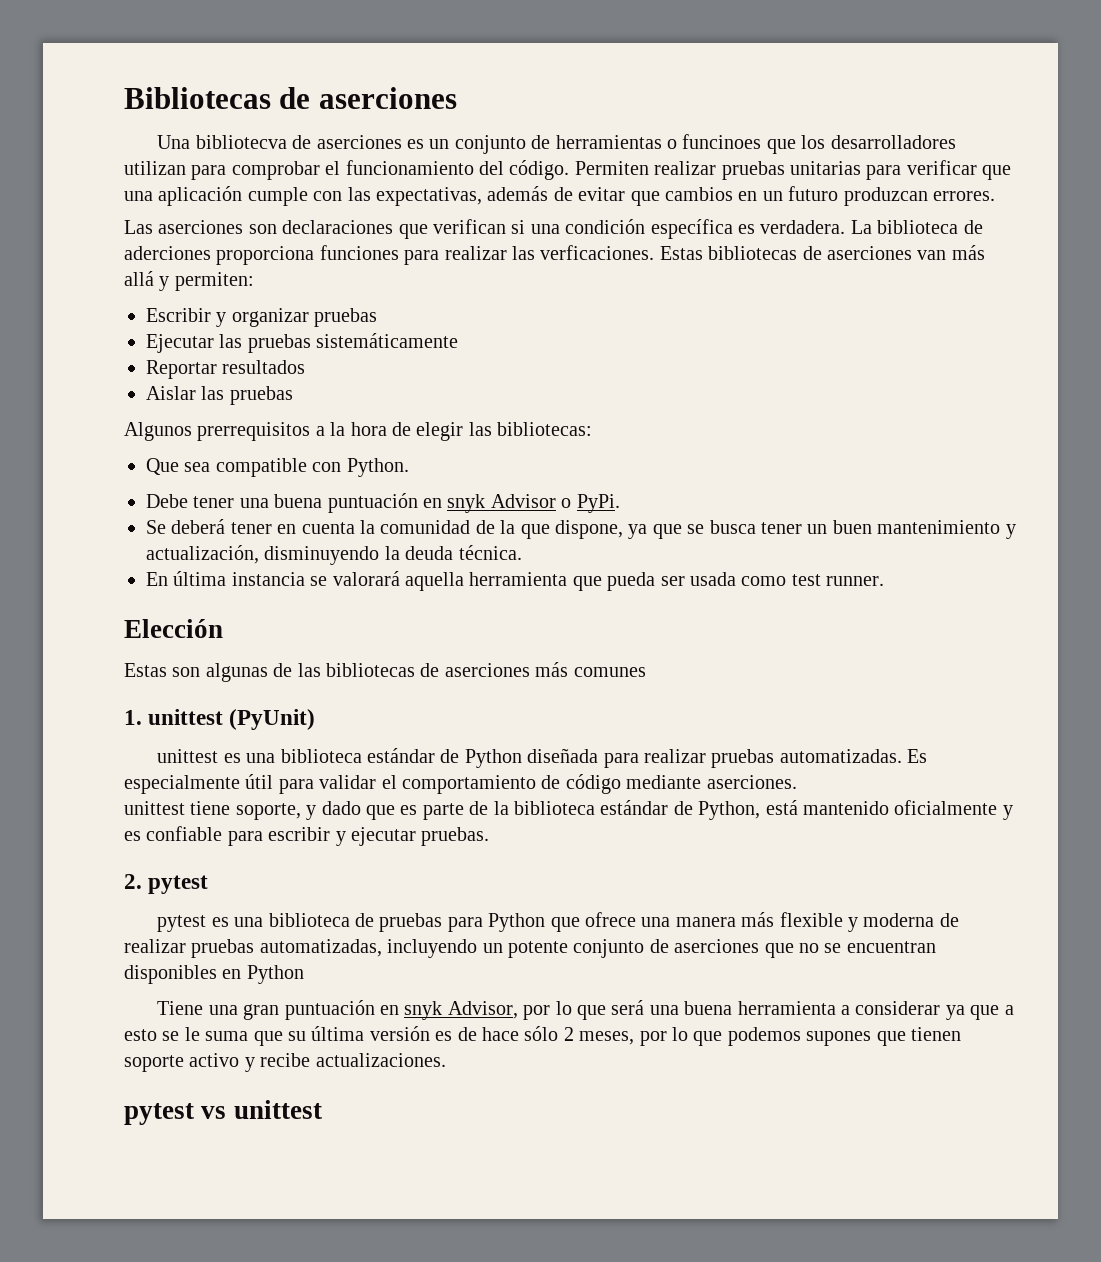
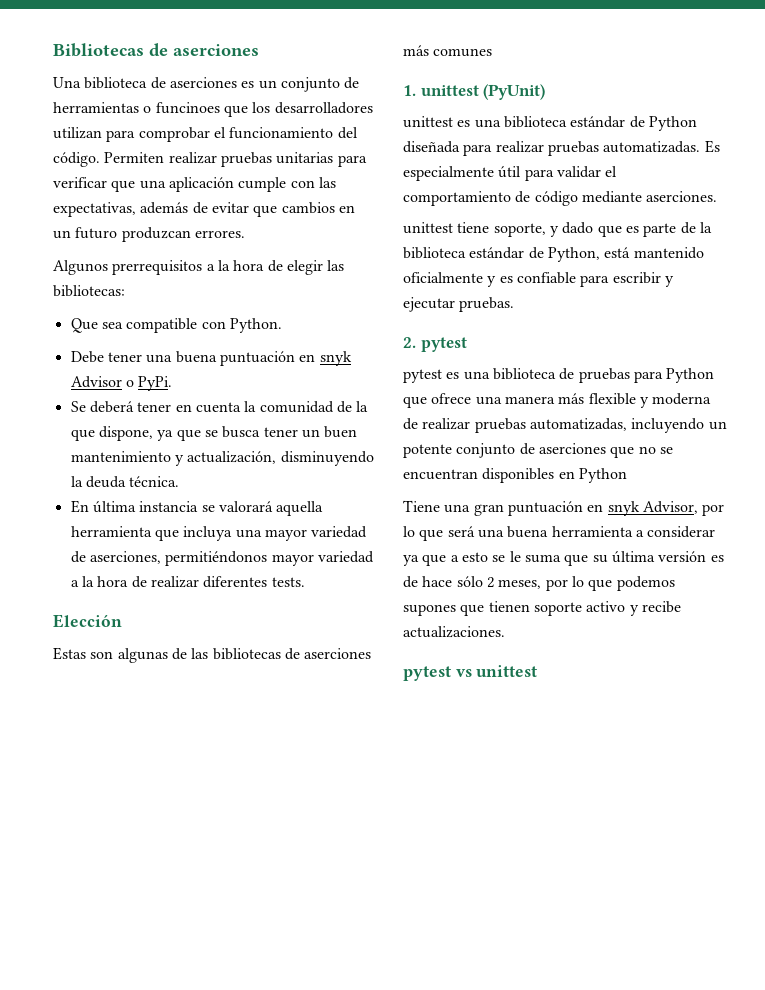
[195,135,287,149] bibliotecva -> [84,77,148,89] biblioteca
[124,219,983,239] [124,245,985,265] [124,271,254,291] [146,308,378,327] [146,333,459,353] [146,360,306,379] [146,386,293,405] // Las aserciones son declaraciones que verifican si una condición específica es verdadera. La biblioteca de aderciones proporciona funciones para realizar las verficaciones. Estas bibliotecas de aserciones van más allá y permiten: // Escribir y organizar pruebas // Ejecutar las pruebas sistemáticamente // Reportar resultados // Aislar las pruebas -> (245, 234) none
[607,572,885,591] pueda ser usada como test runner. -> [183,526,368,541] [70,551,374,566] [70,576,305,588] incluya una mayor variedad de aserciones, permitiéndonos mayor variedad a la hora de realizar diferentes tests.

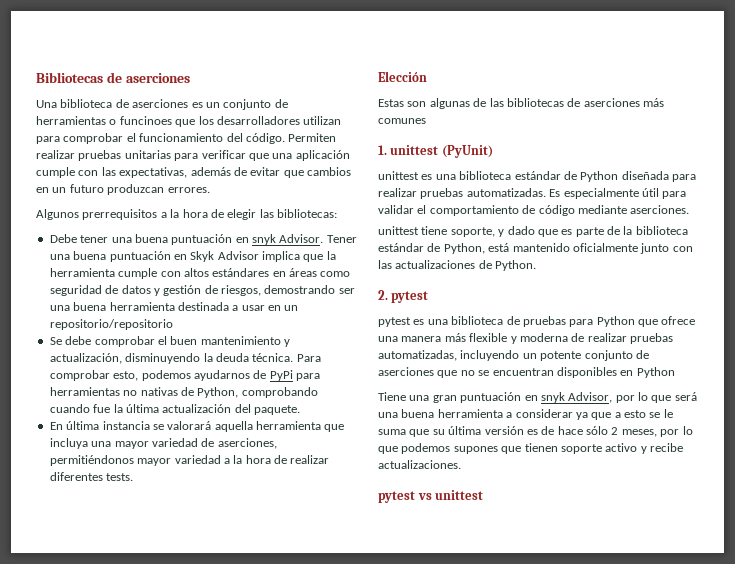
[70,318,282,333] // Que sea compatible con Python. -> (337, 213) none
[70,376,173,391] [70,401,369,413] [70,426,320,441] Advisor o PyPi. // Se deberá tener en cuenta la comunidad de la que dispone, ya que se busca tener un -> [279,234,357,243] [49,251,336,262] [49,268,351,279] [49,285,355,296] [49,302,299,311] [49,319,173,330] [49,336,167,347] Advisor. Tener una buena puntuación en Skyk Advisor implica que la herramienta cumple con altos estándares en áreas como seguridad de datos y gestión de riesgos, demostrando ser una buena herramienta destinada a usar en un repositorio/repositorio // Se debe comprobar el
(180, 481) none -> [296,354,321,362] [49,370,320,381] [49,387,318,398] [49,404,300,415] Para comprobar esto, podemos ayudarnos de PyPi para herramientas no nativas de Python, comprobando cuando fue la última actualización del paquete.
[487,272,674,287] [403,297,515,312] y es confiable para escribir y ejecutar pruebas. -> [640,243,693,254] [378,260,537,271] junto con las actualizaciones de Python.

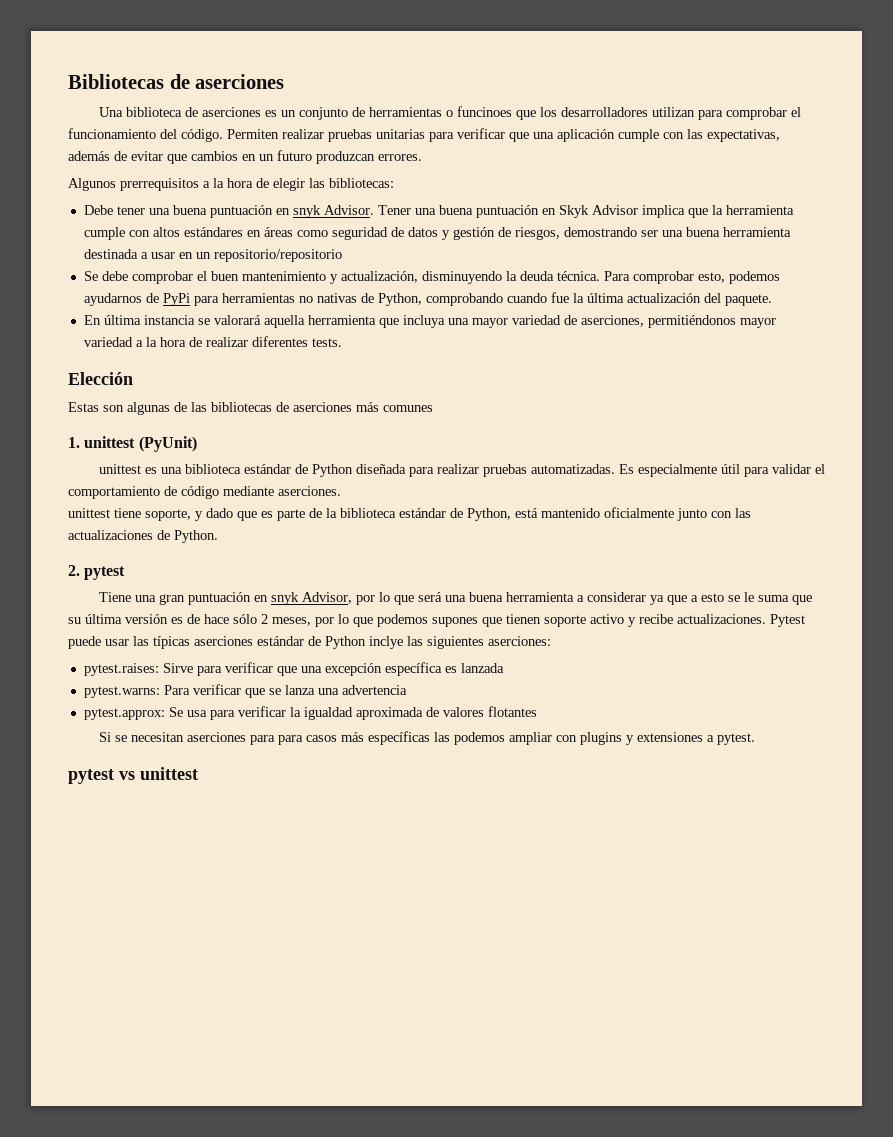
[378,316,696,327] [378,333,673,344] [378,350,649,361] [378,367,675,378] // pytest es una biblioteca de pruebas para Python que ofrece una manera más flexible y moderna de realizar pruebas automatizadas, incluyendo un potente conjunto de aserciones que no se encuentran disponibles en Python -> (126, 573) none
(461, 464) none -> [770,614,805,627] [68,636,551,649] [83,662,504,676] [83,684,407,698] [83,706,537,720] [98,731,755,745] Pytest puede usar las típicas aserciones estándar de Python inclye las siguientes aserciones: // pytest.raises: Sirve para verificar que una excepción específica es lanzada // pytest.warns: Para verificar que se lanza una advertencia // pytest.approx: Se usa para verificar la igualdad aproximada de valores flotantes // Si se necesitan aserciones para para casos más específicas las podemos ampliar con plugins y extensiones a pytest.

